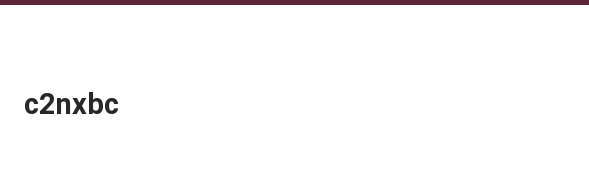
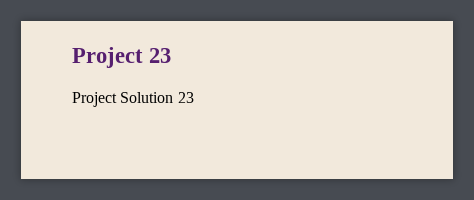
[24,92,119,114] c2nxbc -> [72,47,172,68] [72,92,194,107] Project 23 // Project Solution 23

